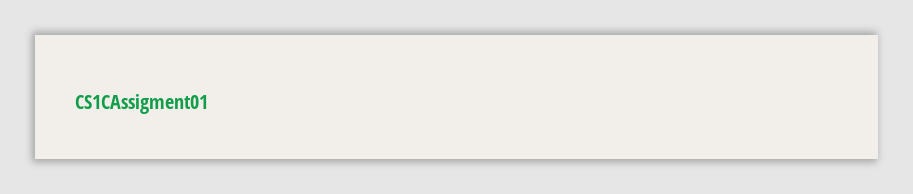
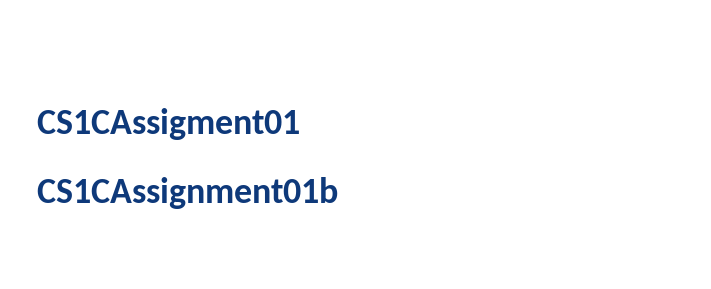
(208, 104) none -> [37,177,338,209] // CS1CAssignment01b

